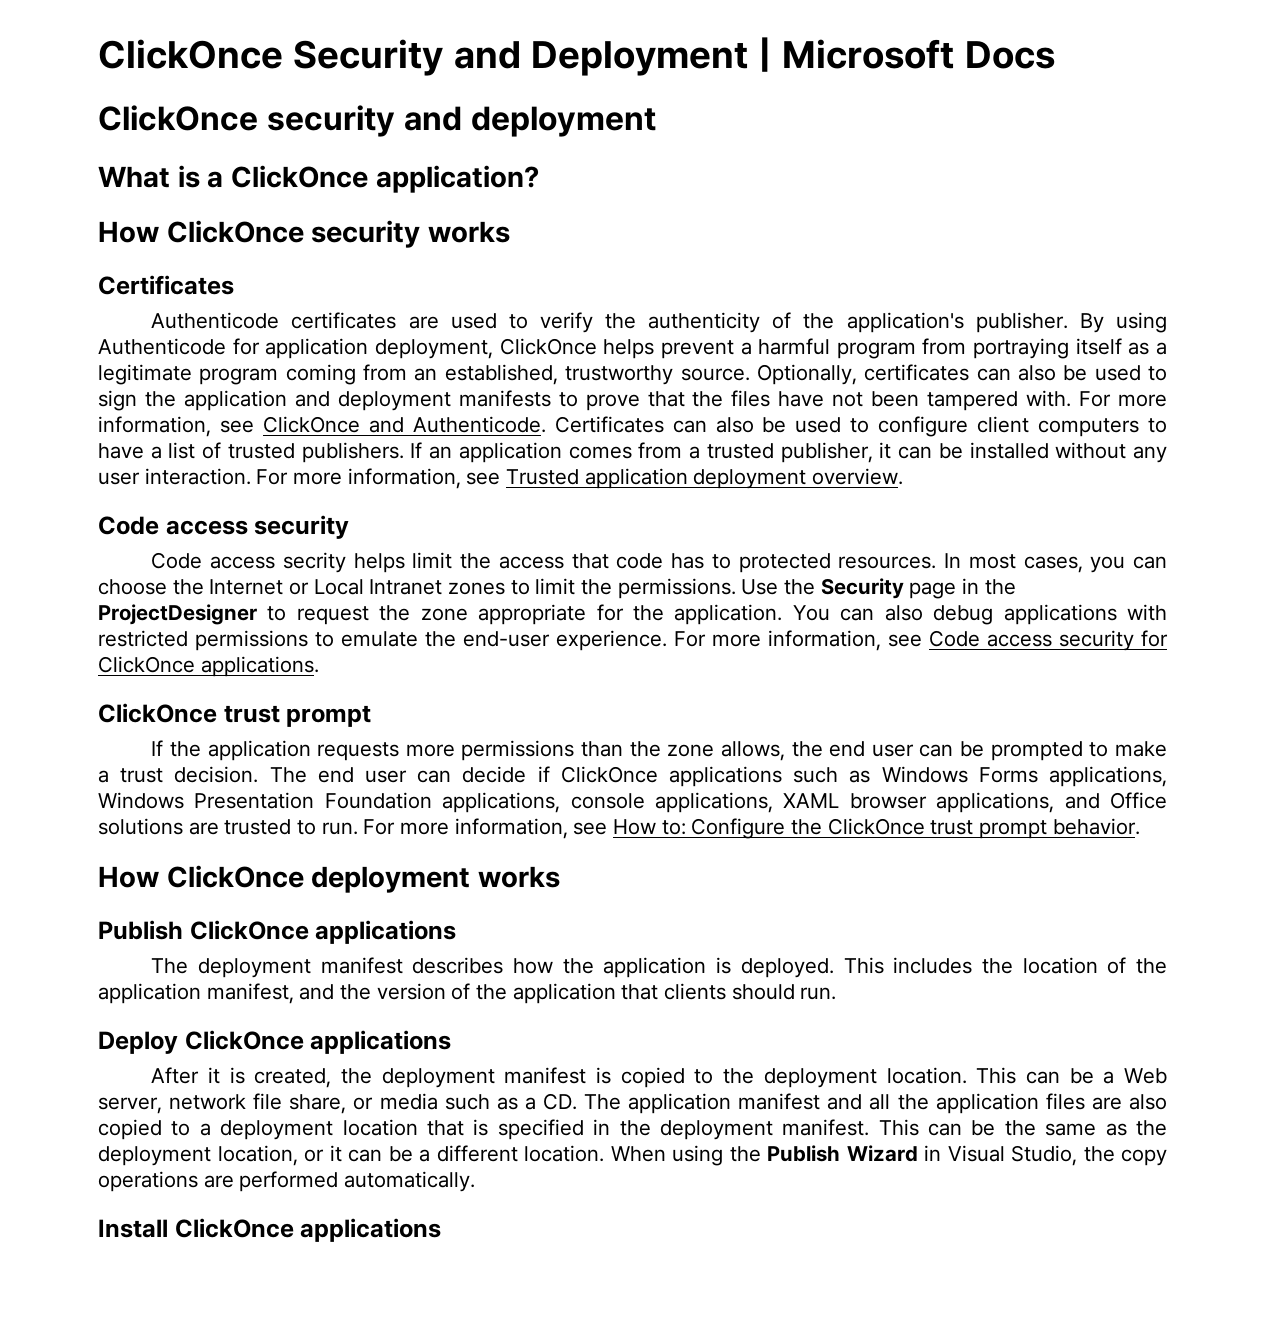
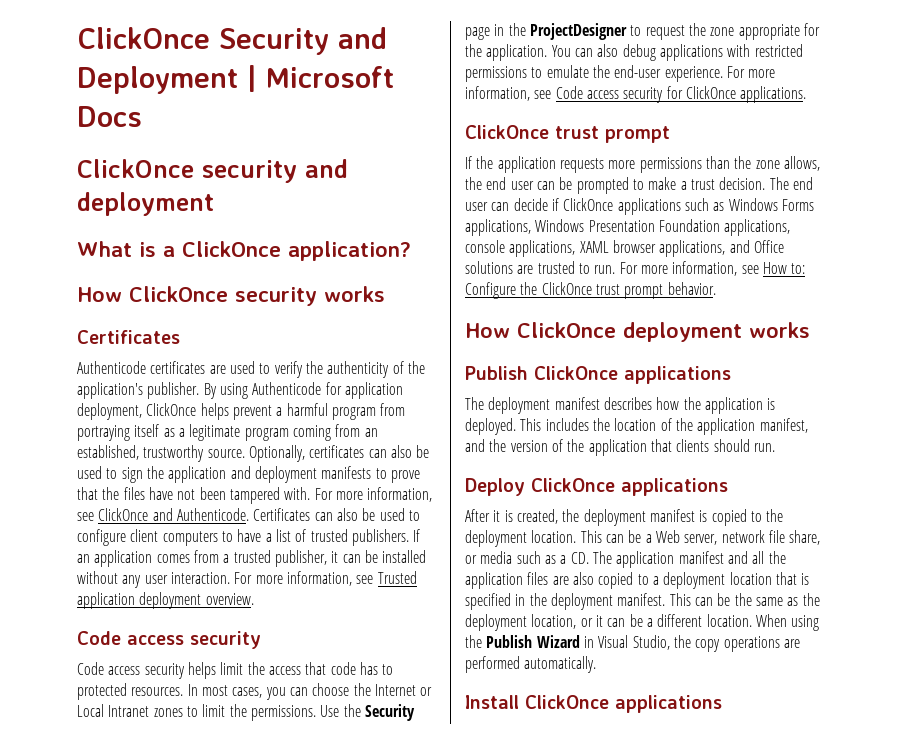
[282,552,346,573] secrity -> [144,663,185,679] security

